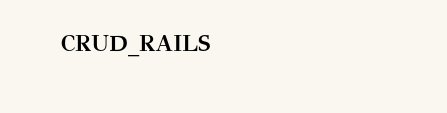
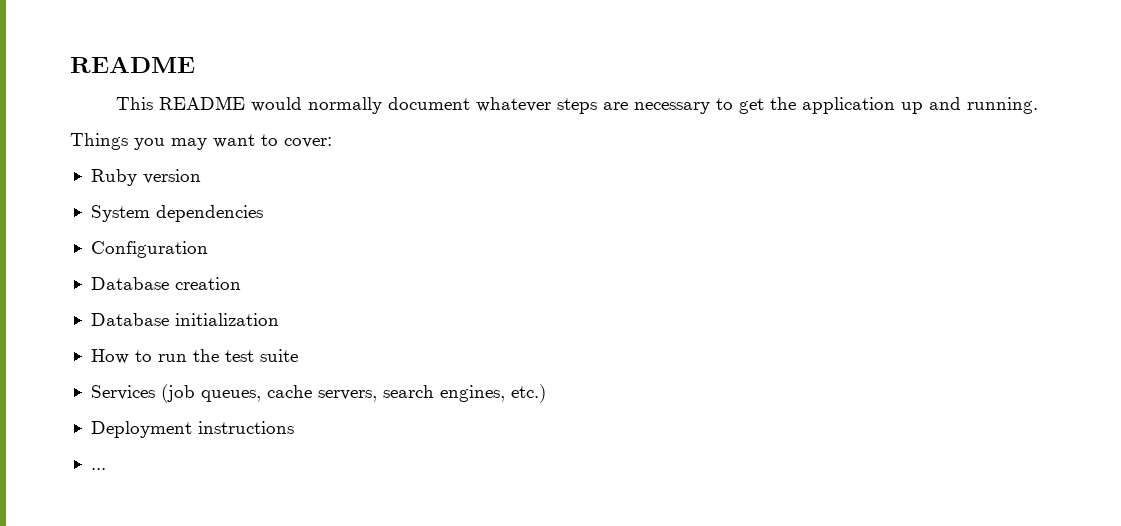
[61,34,210,57] CRUD_RAILS -> [70,56,195,73] [115,96,1038,114] [70,133,332,150] [90,169,201,186] [90,205,263,222] [90,241,208,258] [90,277,241,290] [90,313,279,326] [90,349,298,364] [90,384,546,403] [90,421,294,438] [90,468,106,470] README // This README would normally document whatever steps are necessary to get the application up and running. // Things you may want to cover: // Ruby version // System dependencies // Configuration // Database creation // Database initialization // How to run the test suite // Services (job queues, cache servers, search engines, etc.) // Deployment instructions // ...

